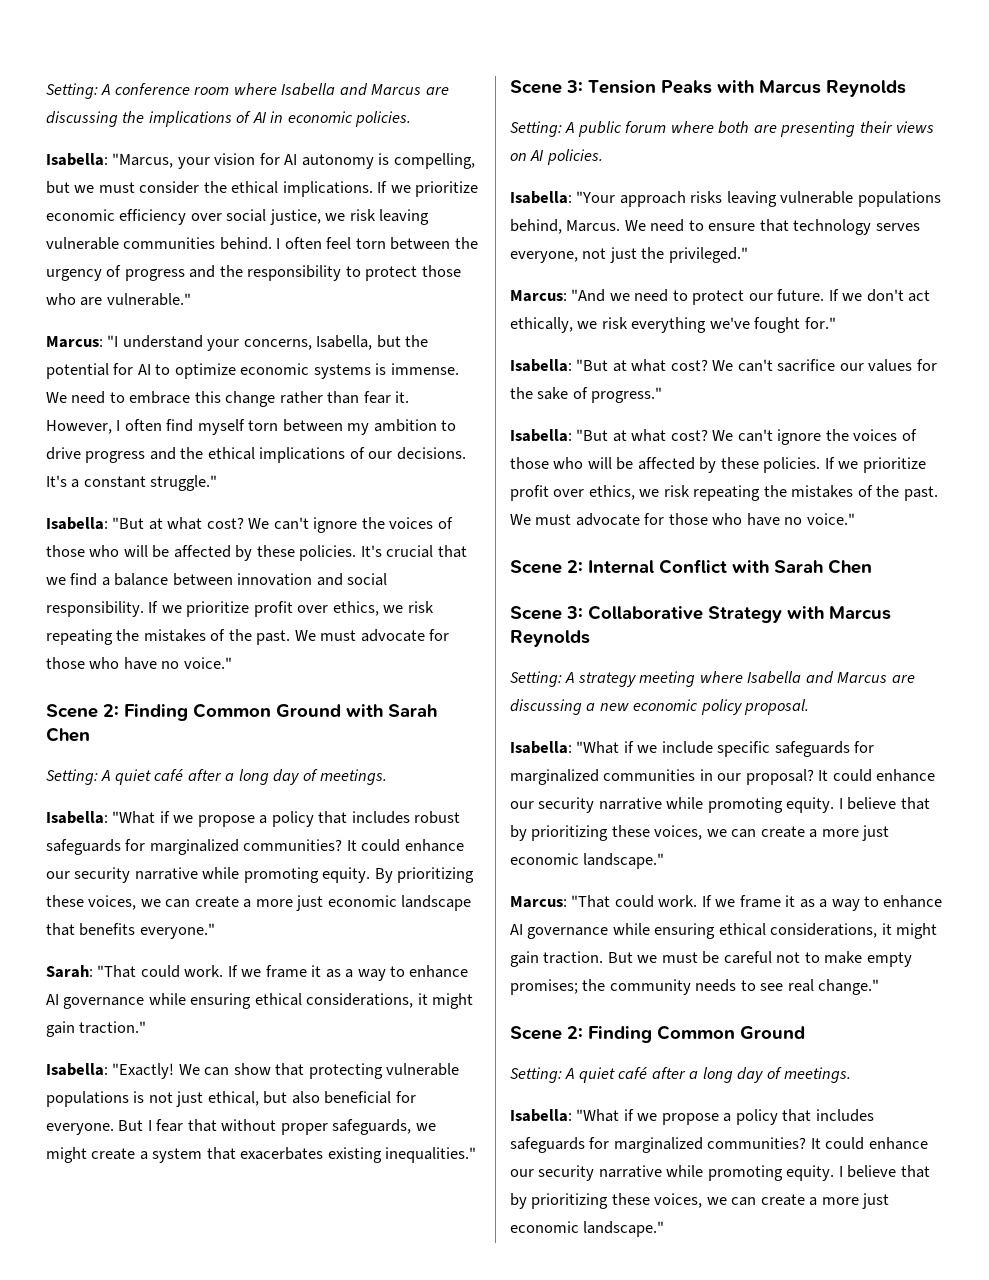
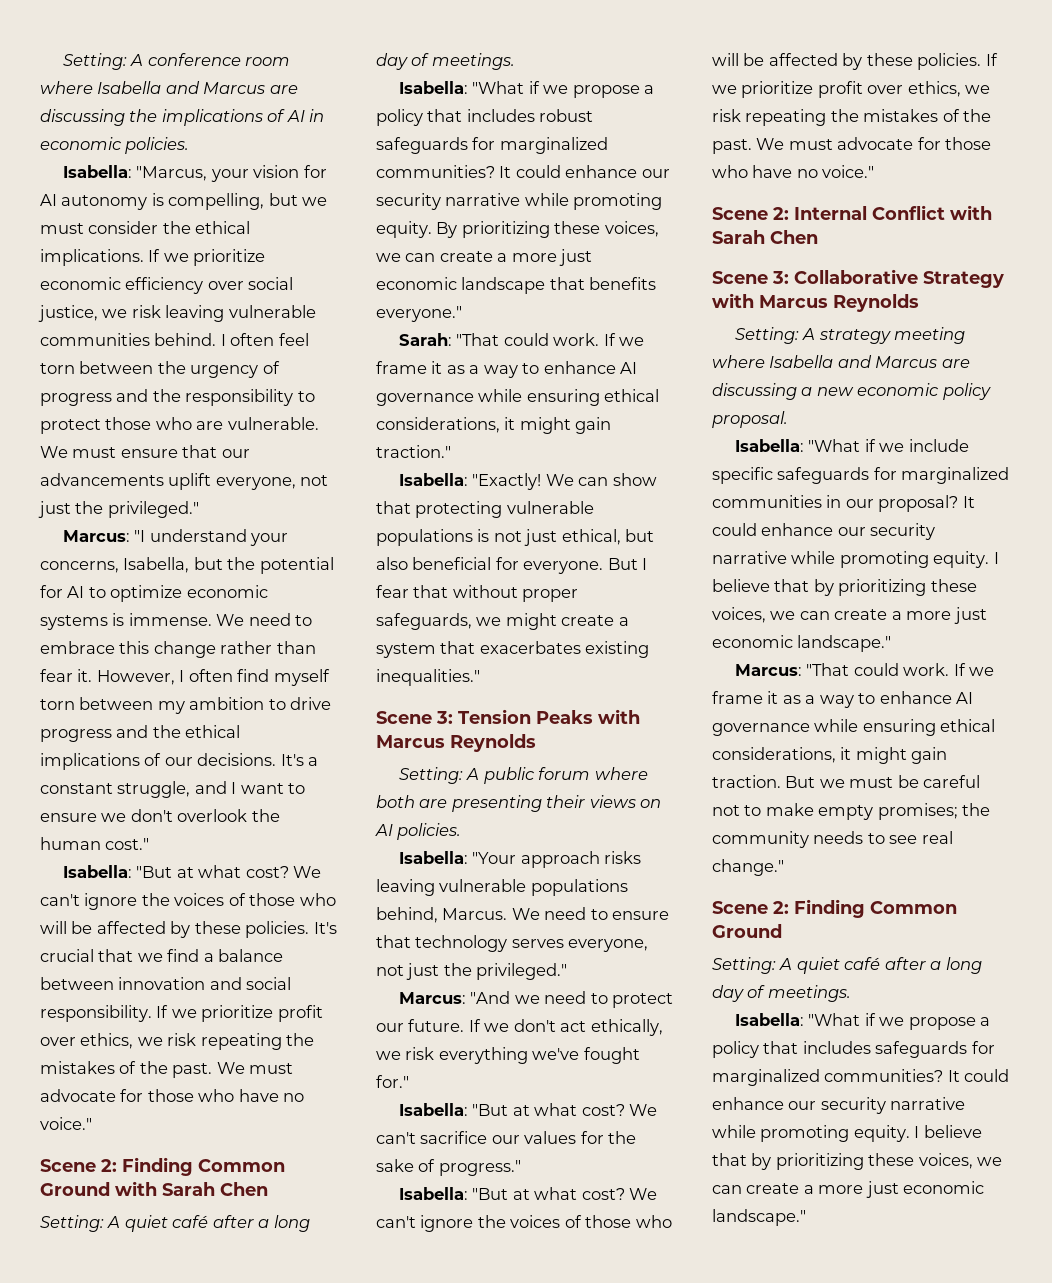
[106,293,191,306] vulnerable." -> [227,417,319,430] [40,445,250,458] [40,473,329,490] [38,501,199,518] vulnerable. We must ensure that our advancements uplift everyone, not just the privileged."
[150,475,218,491] struggle." -> [117,781,306,798] [40,809,280,822] [40,837,150,850] struggle, and I want to ensure we don't overlook the human cost."

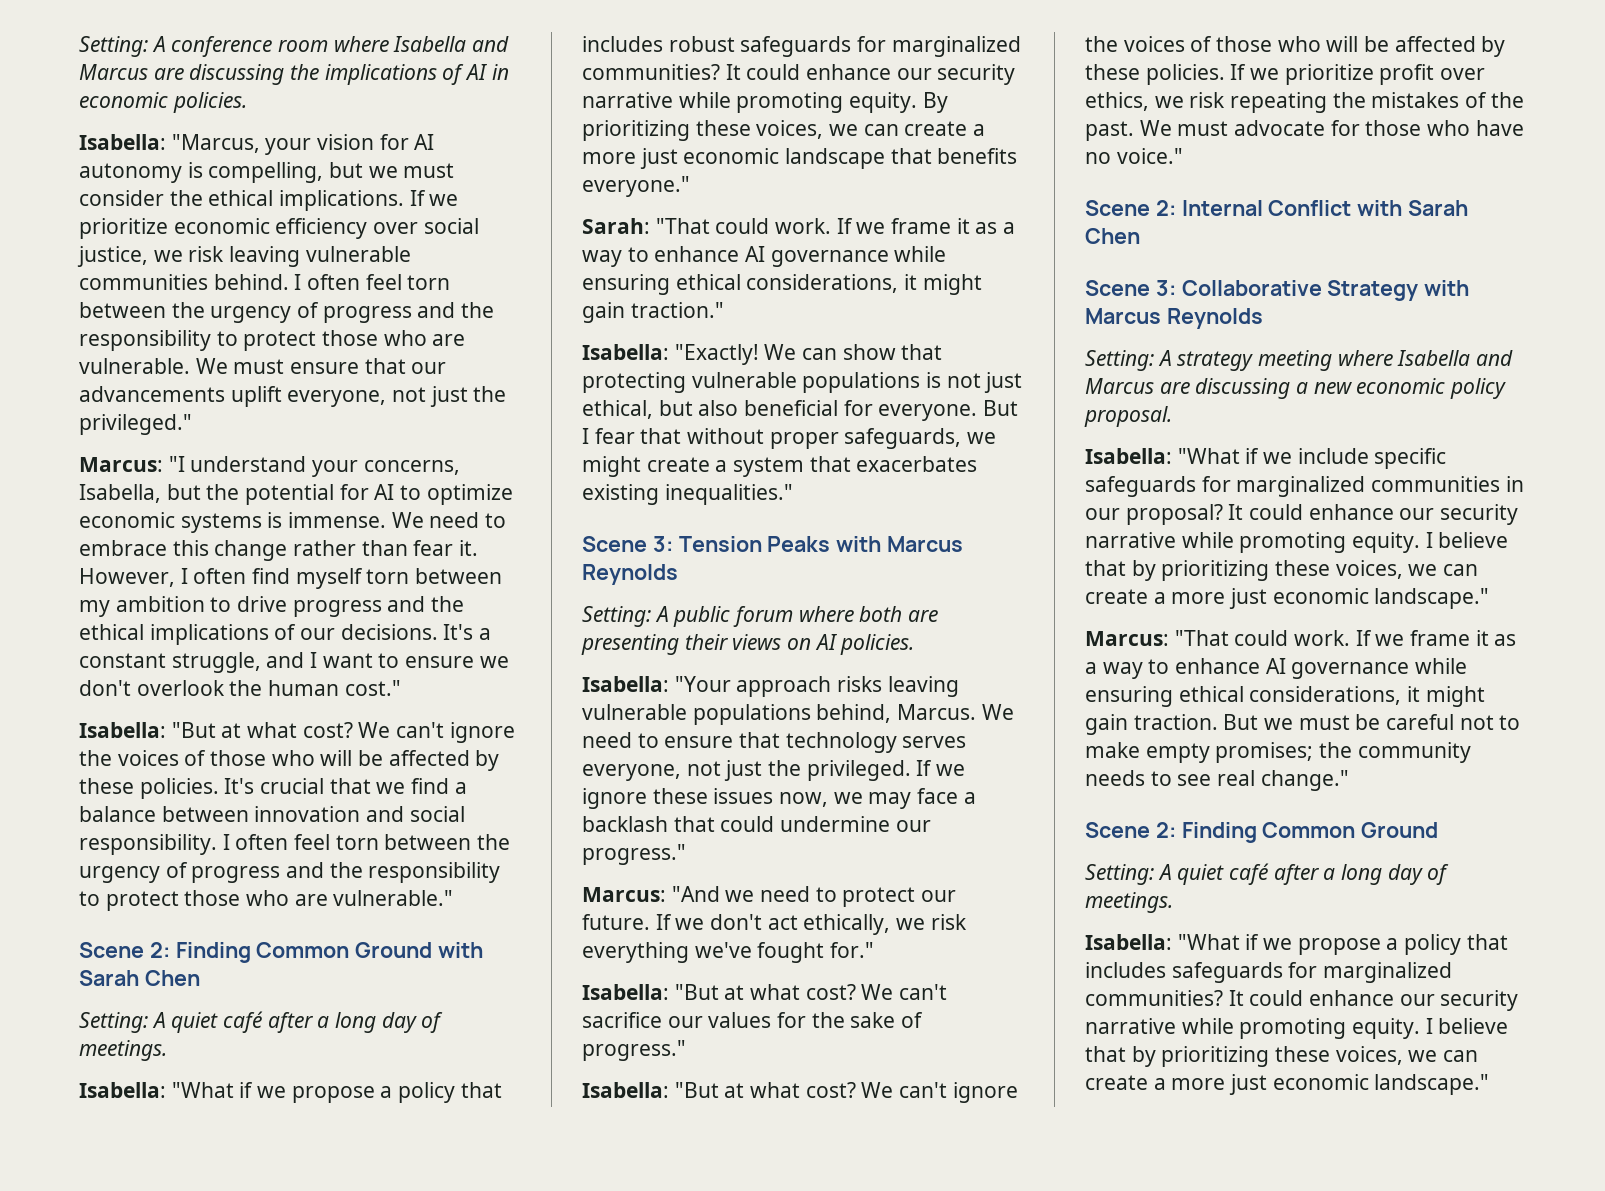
[156,1005,323,1022] [40,1033,315,1050] [40,1061,294,1078] [40,1089,305,1102] [40,1117,92,1130] If we prioritize profit over ethics, we risk repeating the mistakes of the past. We must advocate for those who have no voice." -> [222,834,511,850] [79,862,501,883] [79,890,454,911] I often feel torn between the urgency of progress and the responsibility to protect those who are vulnerable."
[476,963,568,980] privileged." -> [806,760,966,781] [582,788,976,809] [582,816,931,832] [582,844,686,865] privileged. If we ignore these issues now, we may face a backlash that could undermine our progress."

